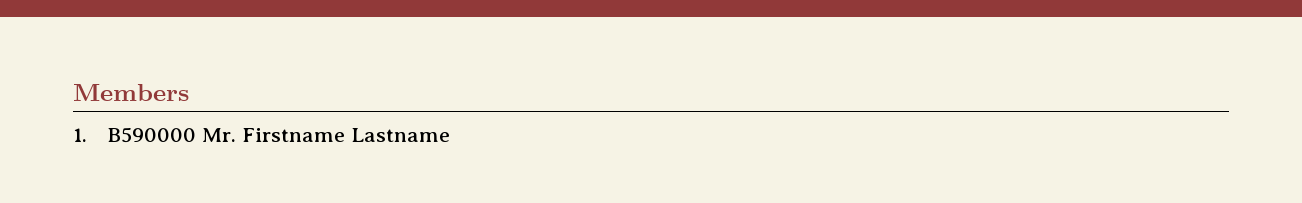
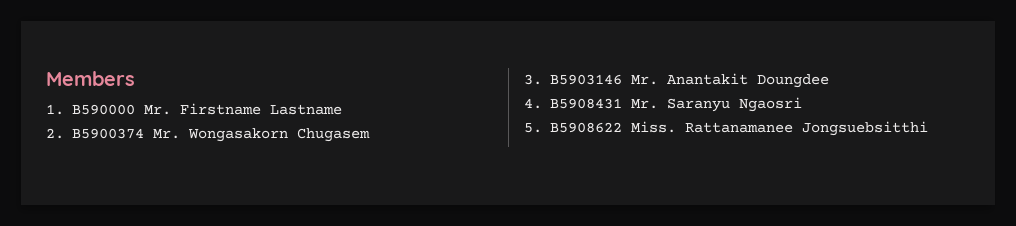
(450, 135) none -> [46,128,370,142] [524,73,829,88] [524,97,802,112] [524,121,928,136] // 2. B5900374 Mr. Wongasakorn Chugasem // 3. B5903146 Mr. Anantakit Doungdee // 4. B5908431 Mr. Saranyu Ngaosri // 5. B5908622 Miss. Rattanamanee Jongsuebsitthi

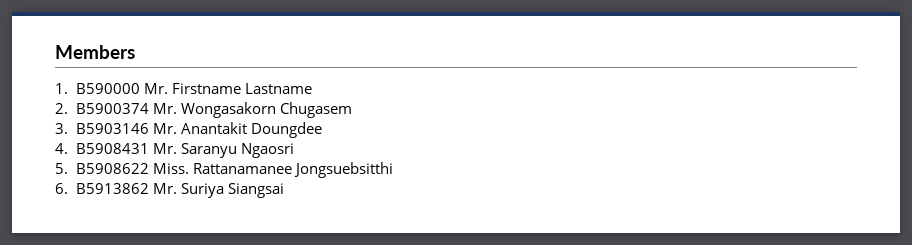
(928, 128) none -> [55,183,284,198] // 6. B5913862 Mr. Suriya Siangsai

